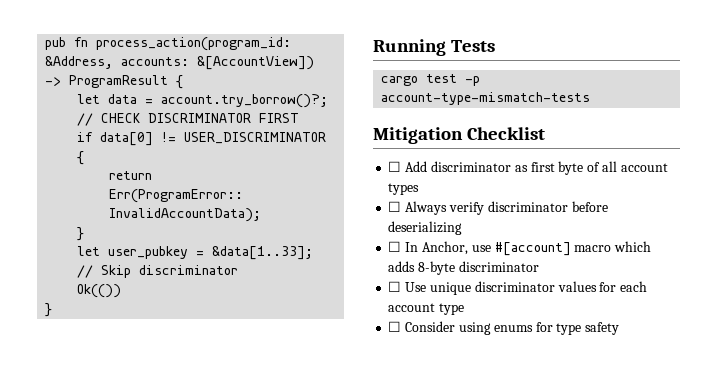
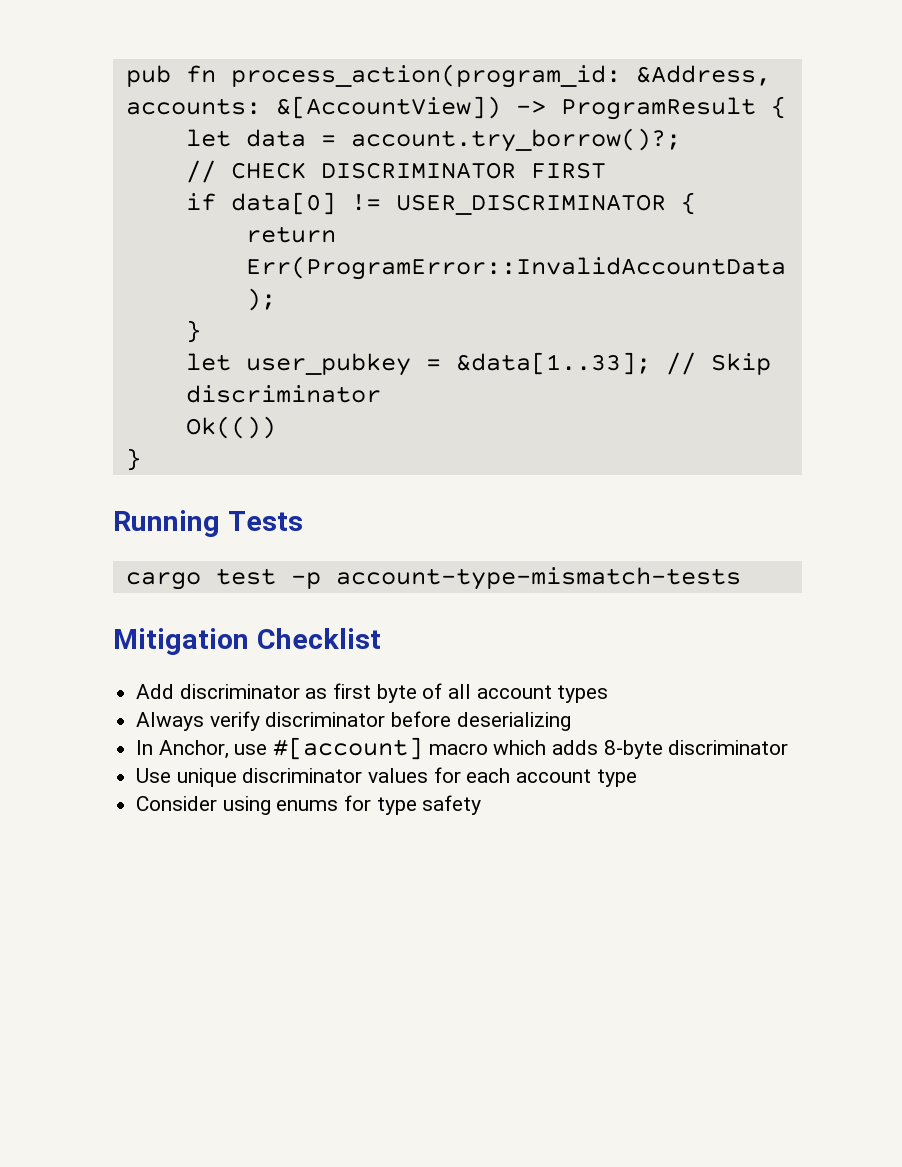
[388,161,402,172] ☐ -> (381, 638) none
[388,201,402,212] ☐ -> (609, 694) none
[388,241,402,252] ☐ -> (571, 721) none
[388,281,402,292] ☐ -> (789, 747) none
[388,321,402,332] ☐ -> (637, 778) none

